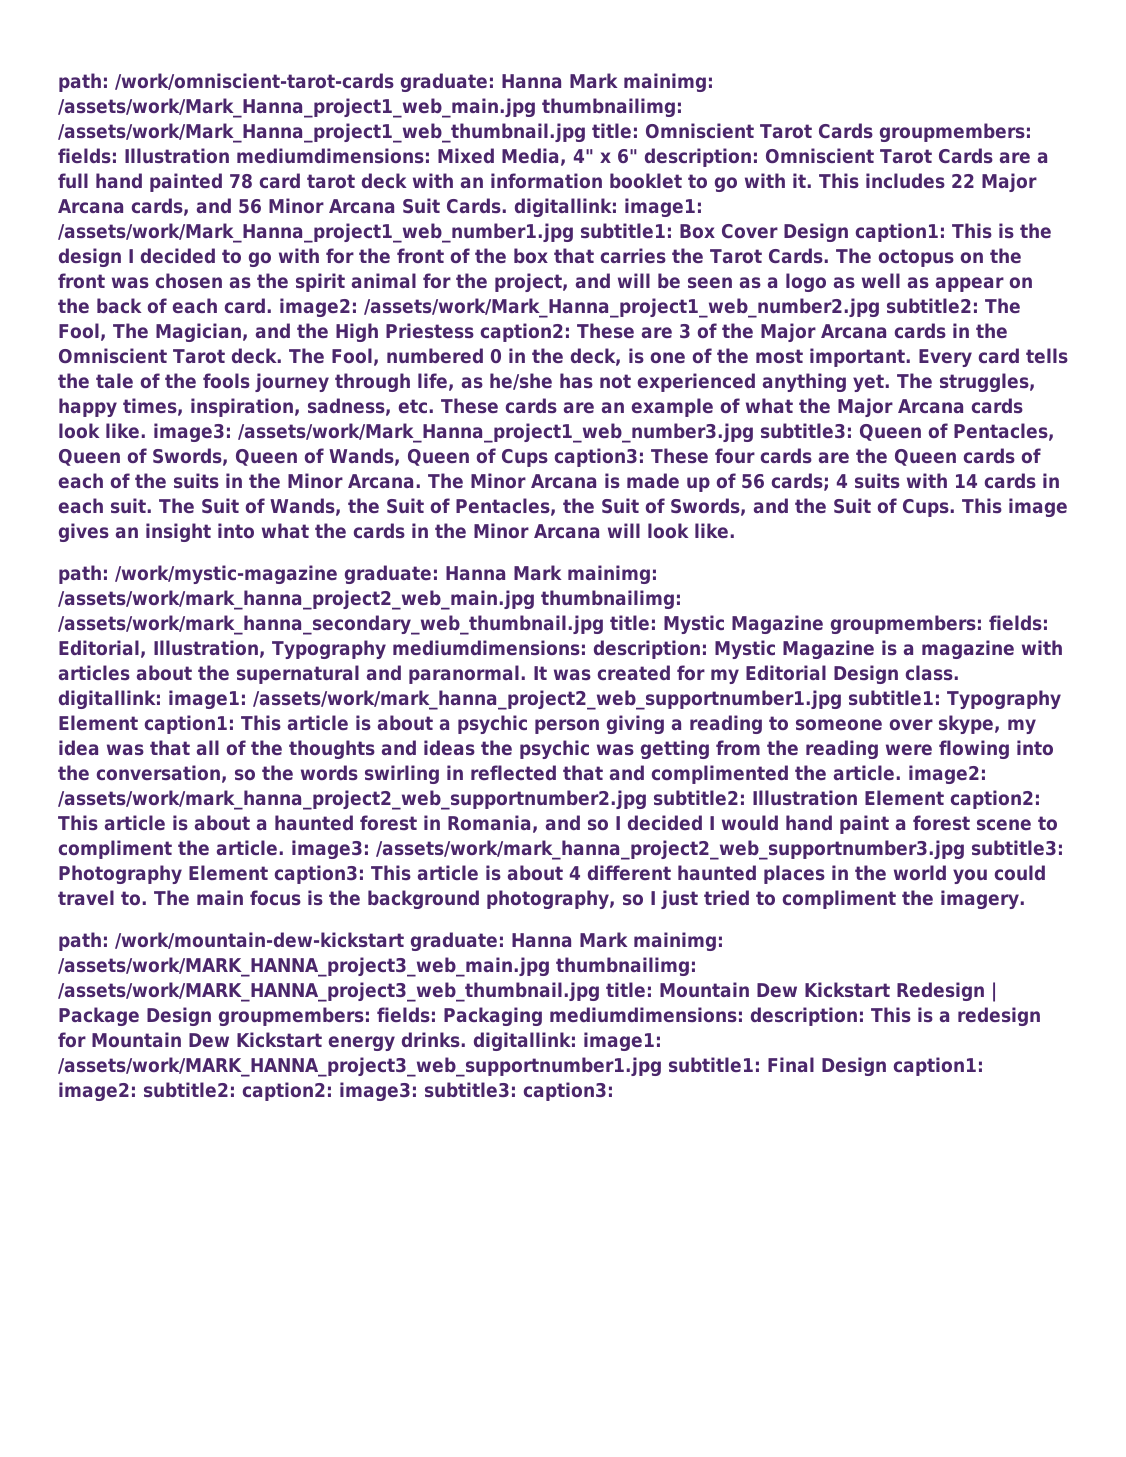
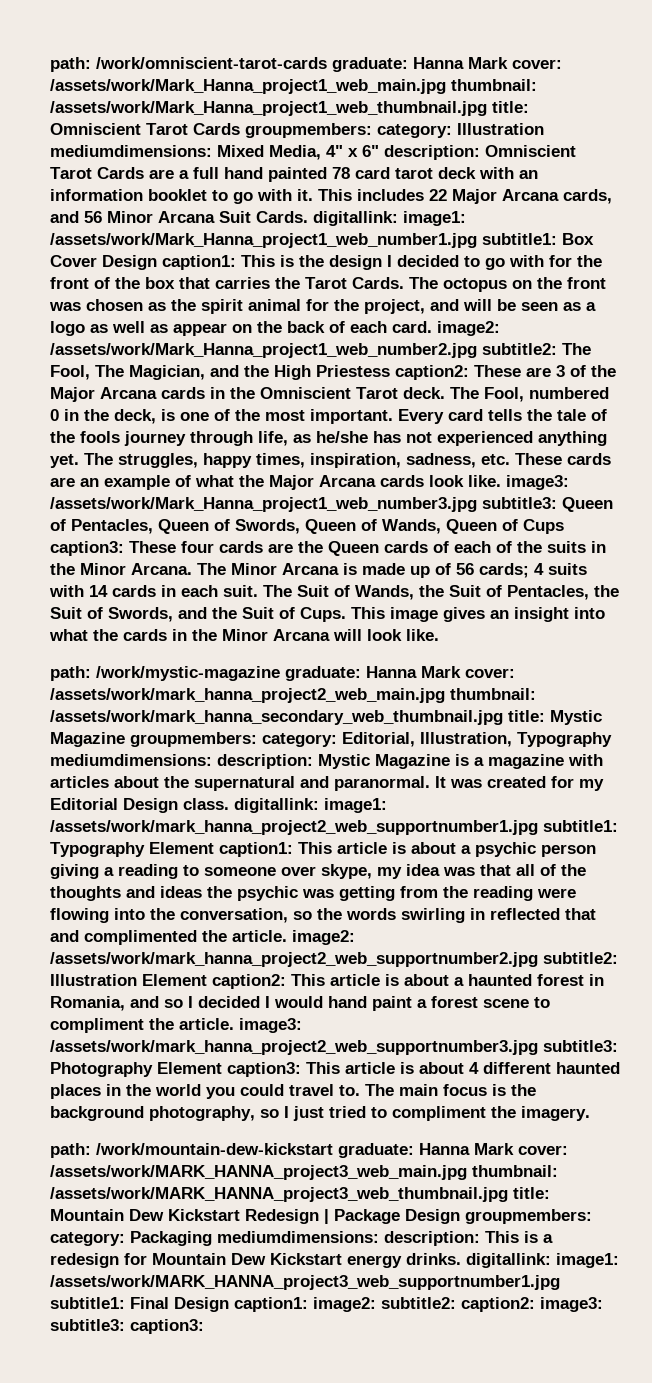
[623,73,714,93] [58,98,683,118] mainimg: /assets/work/Mark_Hanna_project1_web_main.jpg thumbnailimg: -> [512,59,562,69] [50,79,537,94] cover: /assets/work/Mark_Hanna_project1_web_main.jpg thumbnail:
[58,148,118,164] fields: -> [377,124,452,138] category:
[567,565,658,585] [58,590,682,610] mainimg: /assets/work/mark_hanna_project2_web_main.jpg thumbnailimg: -> [465,668,515,678] [50,688,536,703] cover: /assets/work/mark_hanna_project2_web_main.jpg thumbnail:
[989,615,1049,631] fields: -> [262,733,337,747] category:
[633,932,724,952] [58,957,697,977] mainimg: /assets/work/MARK_HANNA_project3_web_main.jpg thumbnailimg: -> [518,1145,568,1155] [50,1165,558,1180] cover: /assets/work/MARK_HANNA_project3_web_main.jpg thumbnail:
[377,1007,437,1023] fields: -> [50,1232,125,1246] category:

